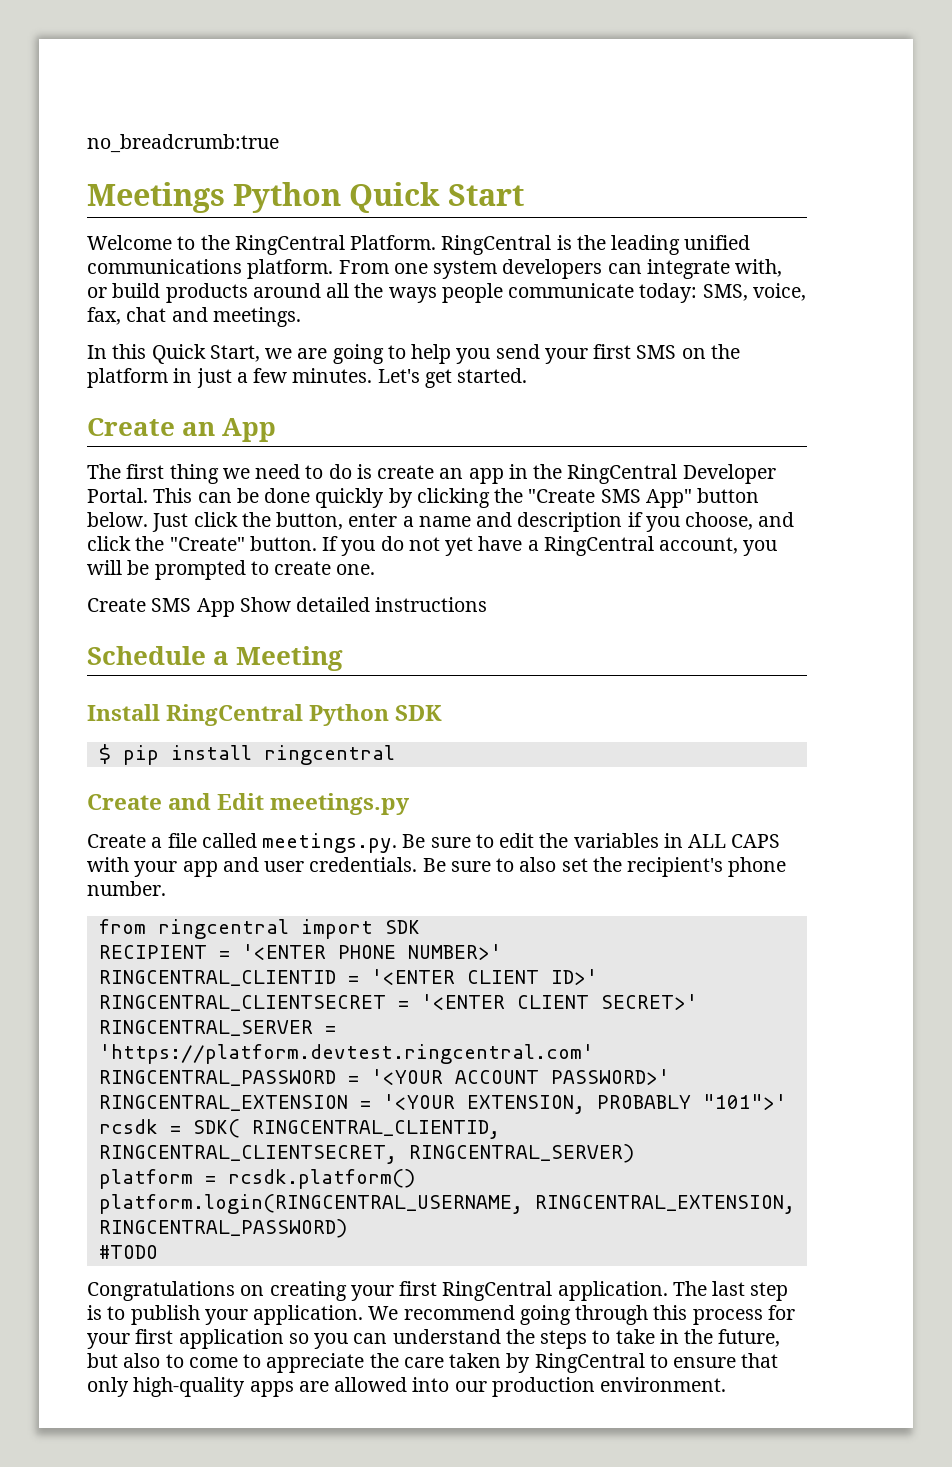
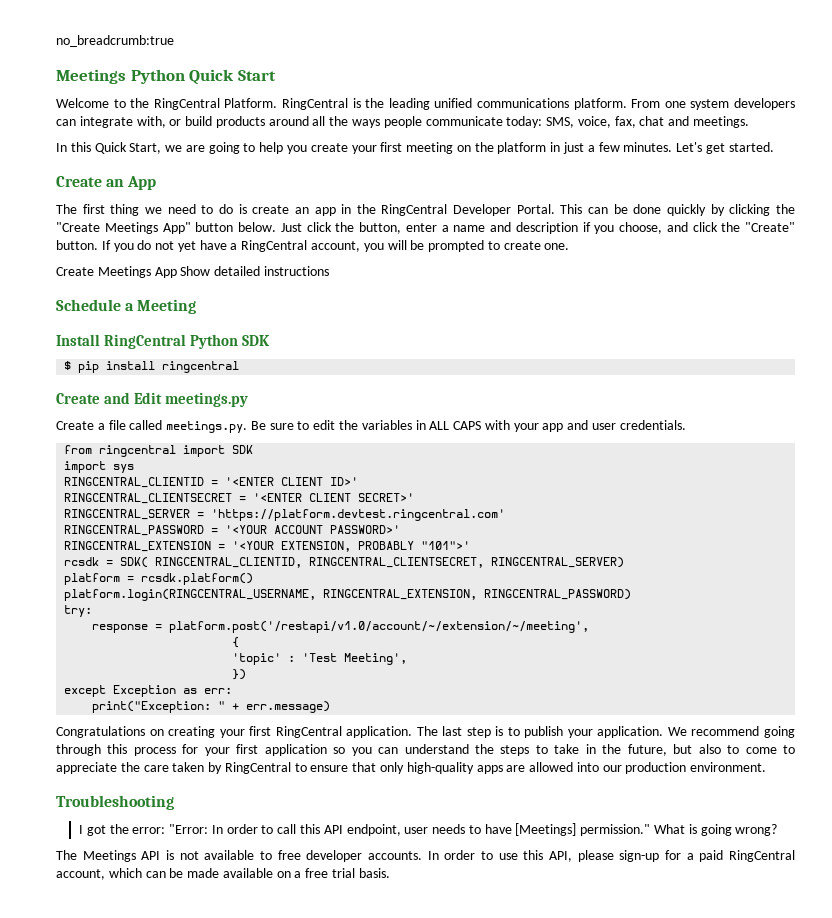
[495,344,677,364] send your first SMS -> [310,142,454,154] create your first meeting
[600,489,641,503] SMS -> [104,222,158,234] Meetings
[151,598,192,612] SMS -> [97,266,151,278] Meetings
[422,857,787,877] [87,881,166,896] Be sure to also set the recipient's phone number. -> (686, 425) none
[98,944,502,960] RECIPIENT = '<ENTER PHONE NUMBER>' -> [64,461,135,473] import sys
[98,1245,158,1259] #TODO -> [64,605,93,617] [92,621,590,633] [232,637,240,648] [232,653,408,665] [232,669,247,680] [64,685,233,697] [92,701,331,713] try: // response = platform.post('/restapi/v1.0/account/~/extension/~/meeting', // { // 'topic' : 'Test Meeting', // }) // except Exception as err: // print("Exception: " + err.message)
(727, 1384) none -> [56,795,174,810] [78,823,778,836] [56,850,795,862] [56,868,390,880] // Troubleshooting // I got the error: "Error: In order to call this API endpoint, user needs to have [Meetings] permission." What is going wrong? // The Meetings API is not available to free developer accounts. In order to use this API, please sign-up for a paid RingCentral account, which can be made available on a free trial basis.

